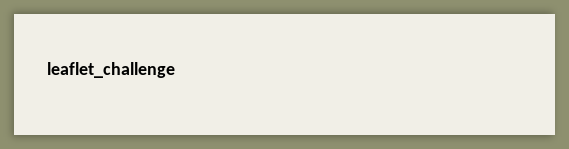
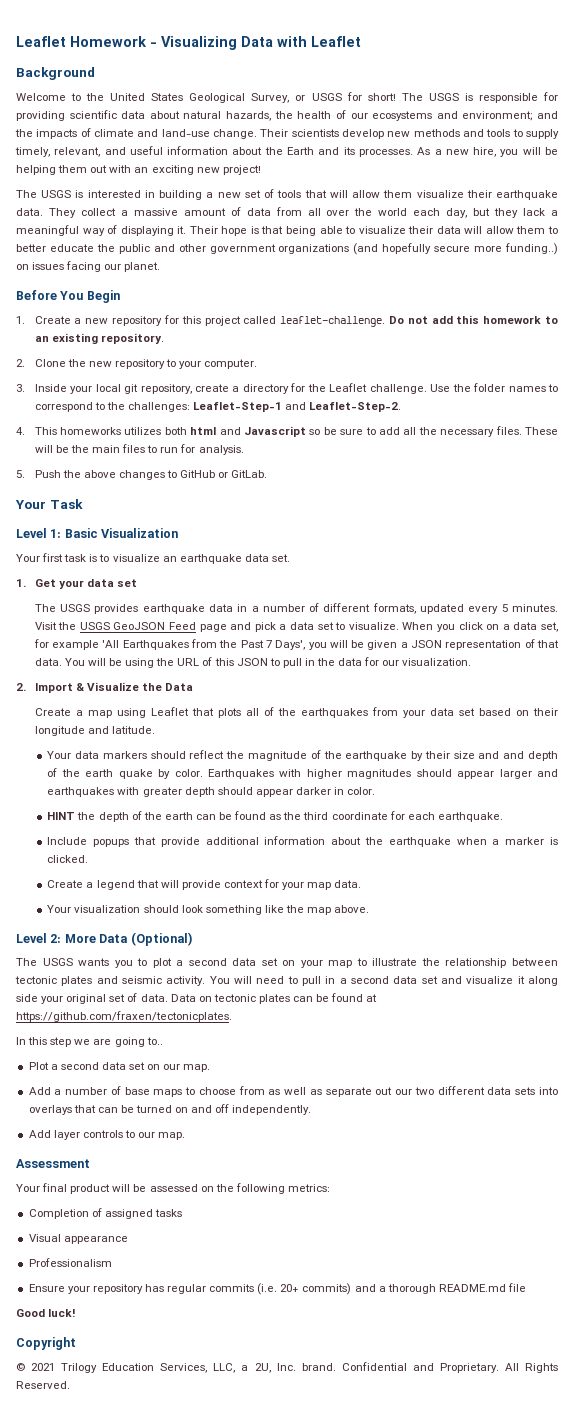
[47,62,175,78] leaflet_challenge -> [16,36,361,50] [16,67,95,80] [16,92,558,103] [16,110,559,121] [15,128,559,139] [15,146,558,157] [16,165,261,175] [16,189,558,200] [16,207,559,218] [16,225,558,236] [16,243,559,255] [16,261,161,272] [16,290,120,303] [16,315,558,327] [34,333,164,344] [16,359,258,369] [16,383,558,394] [34,402,402,412] [16,426,558,437] [34,444,244,455] [16,470,268,480] [15,499,83,509] [16,528,179,538] [16,553,290,564] [16,579,137,589] [34,603,558,614] [34,622,559,632] [33,639,559,650] [34,657,472,668] [16,682,194,693] [34,707,559,718] [34,726,155,736] [47,750,559,761] [47,768,558,779] [47,787,376,797] [47,811,503,822] [47,836,559,847] [47,855,89,863] [47,879,362,890] [47,905,370,915] [16,932,193,946] [16,958,558,968] [15,976,558,986] [16,993,378,1004] [16,1011,232,1022] [16,1037,163,1047] [28,1062,211,1072] [28,1086,558,1097] [28,1104,312,1115] [28,1130,186,1140] [16,1159,90,1168] [16,1183,330,1194] [28,1208,182,1219] [28,1234,128,1244] [28,1258,112,1267] [28,1283,527,1295] [16,1309,77,1317] [16,1337,76,1350] [16,1362,558,1373] [16,1381,70,1389] Leaflet Homework - Visualizing Data with Leaflet // Background // Welcome to the United States Geological Survey, or USGS for short! The USGS is responsible for providing scientific data about natural hazards, the health of our ecosystems and environment; and the impacts of climate and land-use change. Their scientists develop new methods and tools to supply timely, relevant, and useful information about the Earth and its processes. As a new hire, you will be helping them out with an exciting new project! // The USGS is interested in building a new set of tools that will allow them visualize their earthquake data. They collect a massive amount of data from all over the world each day, but they lack a meaningful way of displaying it. Their hope is that being able to visualize their data will allow them to better educate the public and other government organizations (and hopefully secure more funding..) on issues facing our planet. // Before You Begin // 1. Create a new repository for this project called leaflet-challenge. Do not add this homework to an existing repository. // 2. Clone the new repository to your computer. // 3. Inside your local git repository, create a directory for the Leaflet challenge. Use the folder names to correspond to the challenges: Leaflet-Step-1 and Leaflet-Step-2. // 4. This homeworks utilizes both html and Javascript so be sure to add all the necessary files. These will be the main files to run for analysis. // 5. Push the above changes to GitHub or GitLab. // Your Task // Level 1: Basic Visualization // Your first task is to visualize an earthquake data set. // 1. Get your data set // The USGS provides earthquake data in a number of different formats, updated every 5 minutes. Visit the USGS GeoJSON Feed page and pick a data set to visualize. When you click on a data set, for example 'All Earthquakes from the Past 7 Days', you will be given a JSON representation of that data. You will be using the URL of this JSON to pull in the data for our visualization. // 2. Import & Visualize the Data // Create a map using Leaflet that plots all of the earthquakes from your data set based on their longitude and latitude. // Your data markers should reflect the magnitude of the earthquake by their size and and depth of the earth quake by color. Earthquakes with higher magnitudes should appear larger and earthquakes with greater depth should appear darker in color. // HINT the depth of the earth can be found as the third coordinate for each earthquake. // Include popups that provide additional information about the earthquake when a marker is clicked. // Create a legend that will provide context for your map data. // Your visualization should look something like the map above. // Level 2: More Data (Optional) // The USGS wants you to plot a second data set on your map to illustrate the relationship between tectonic plates and seismic activity. You will need to pull in a second data set and visualize it along side your original set of data. Data on tectonic plates can be found at https://github.com/fraxen/tectonicplates. // In this step we are going to.. // Plot a second data set on our map. // Add a number of base maps to choose from as well as separate out our two different data sets into overlays that can be turned on and off independently. // Add layer controls to our map. // Assessment // Your final product will be assessed on the following metrics: // Completion of assigned tasks // Visual appearance // Professionalism // Ensure your repository has regular commits (i.e. 20+ commits) and a thorough README.md file // Good luck! // Copyright // © 2021 Trilogy Education Services, LLC, a 2U, Inc. brand. Confidential and Proprietary. All Rights Reserved.

